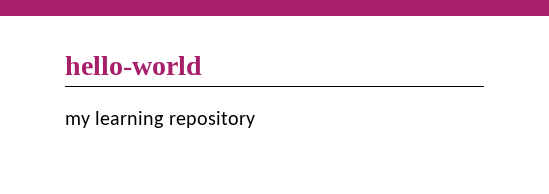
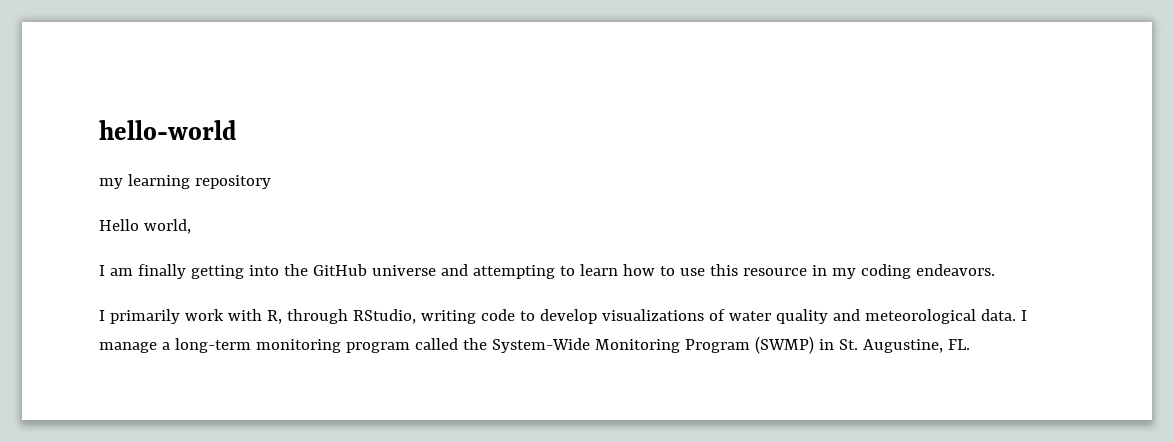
(255, 119) none -> [99,219,191,234] [99,264,995,279] [99,309,1027,324] [99,336,970,354] // Hello world, // I am finally getting into the GitHub universe and attempting to learn how to use this resource in my coding endeavors. // I primarily work with R, through RStudio, writing code to develop visualizations of water quality and meteorological data. I manage a long-term monitoring program called the System-Wide Monitoring Program (SWMP) in St. Augustine, FL.

